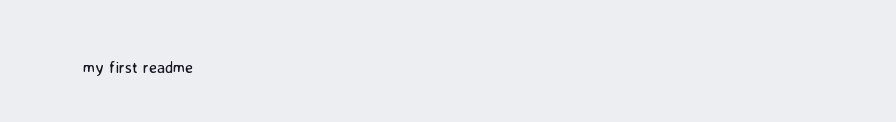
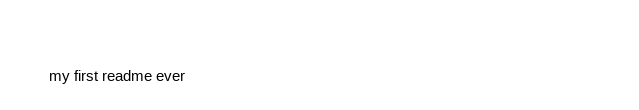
(193, 67) none -> [156,72,186,81] ever

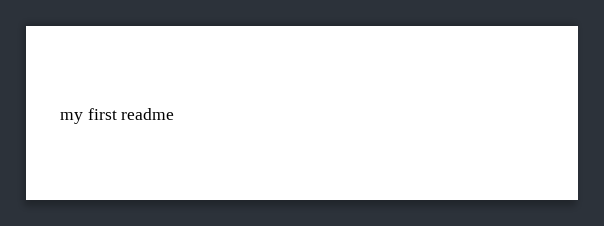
[156,72,186,81] ever -> (175, 114) none

